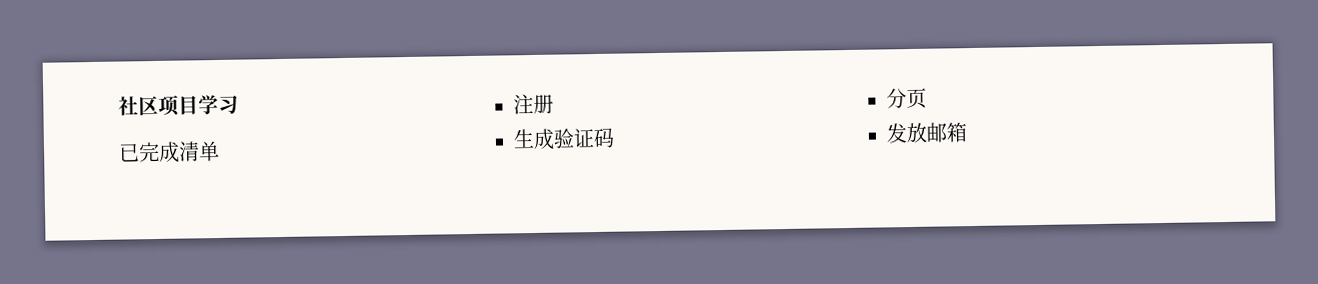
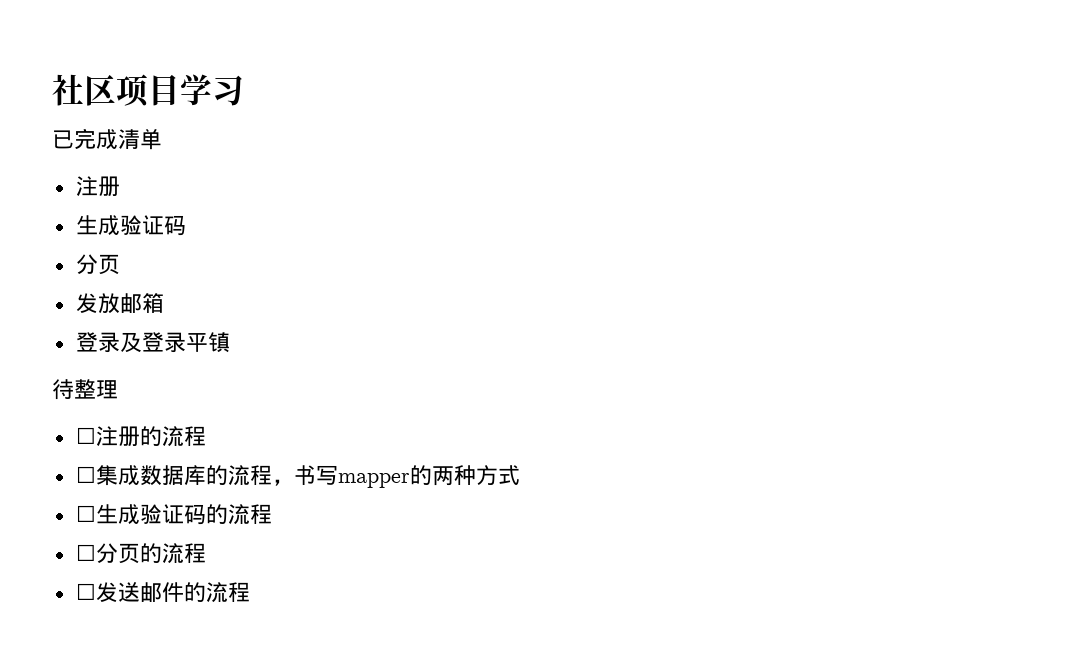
(968, 132) none -> [75,332,230,353] [52,379,118,400] [75,426,206,447] [75,465,520,488] [75,504,272,525] [75,543,206,564] [75,582,250,603] // 登录及登录平镇 // 待整理 // ☐注册的流程 // ☐集成数据库的流程，书写mapper的两种方式 // ☐生成验证码的流程 // ☐分页的流程 // ☐发送邮件的流程

